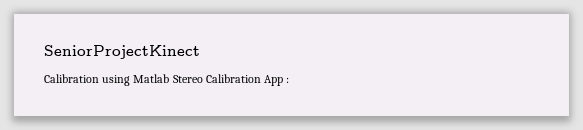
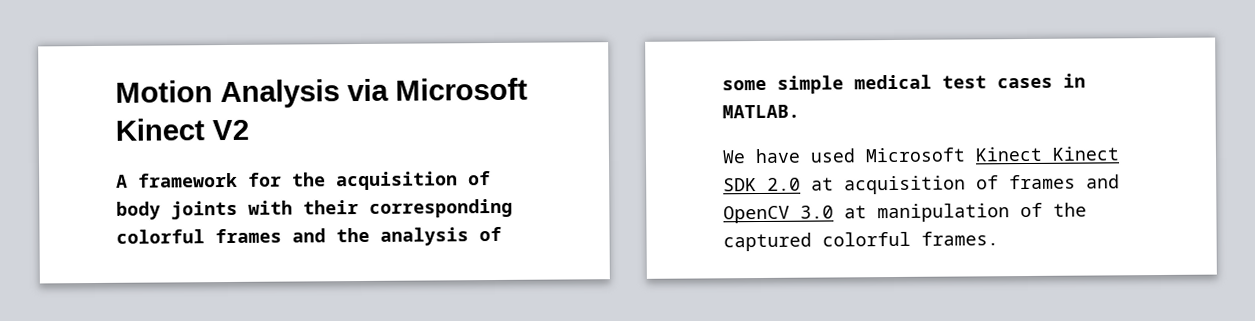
[44,45,200,59] [44,74,290,86] SeniorProjectKinect // Calibration using Matlab Stereo Calibration App : -> [115,77,528,109] [115,118,249,141] [116,171,491,191] [116,198,513,220] [116,226,502,246] [722,73,1086,94] [722,104,800,119] [722,146,1120,164] [723,174,1120,195] [723,202,1087,224] [723,231,999,252] Motion Analysis via Microsoft Kinect V2 // A framework for the acquisition of body joints with their corresponding colorful frames and the analysis of some simple medical test cases in MATLAB. // We have used Microsoft Kinect Kinect SDK 2.0 at acquisition of frames and OpenCV 3.0 at manipulation of the captured colorful frames.

